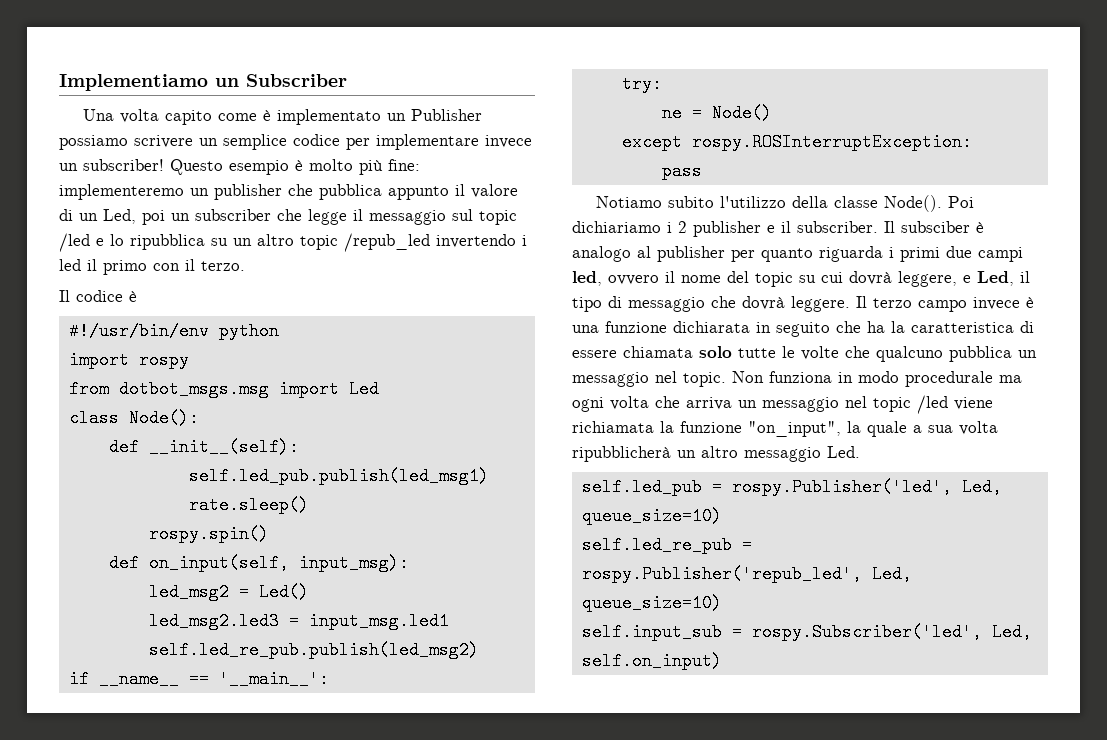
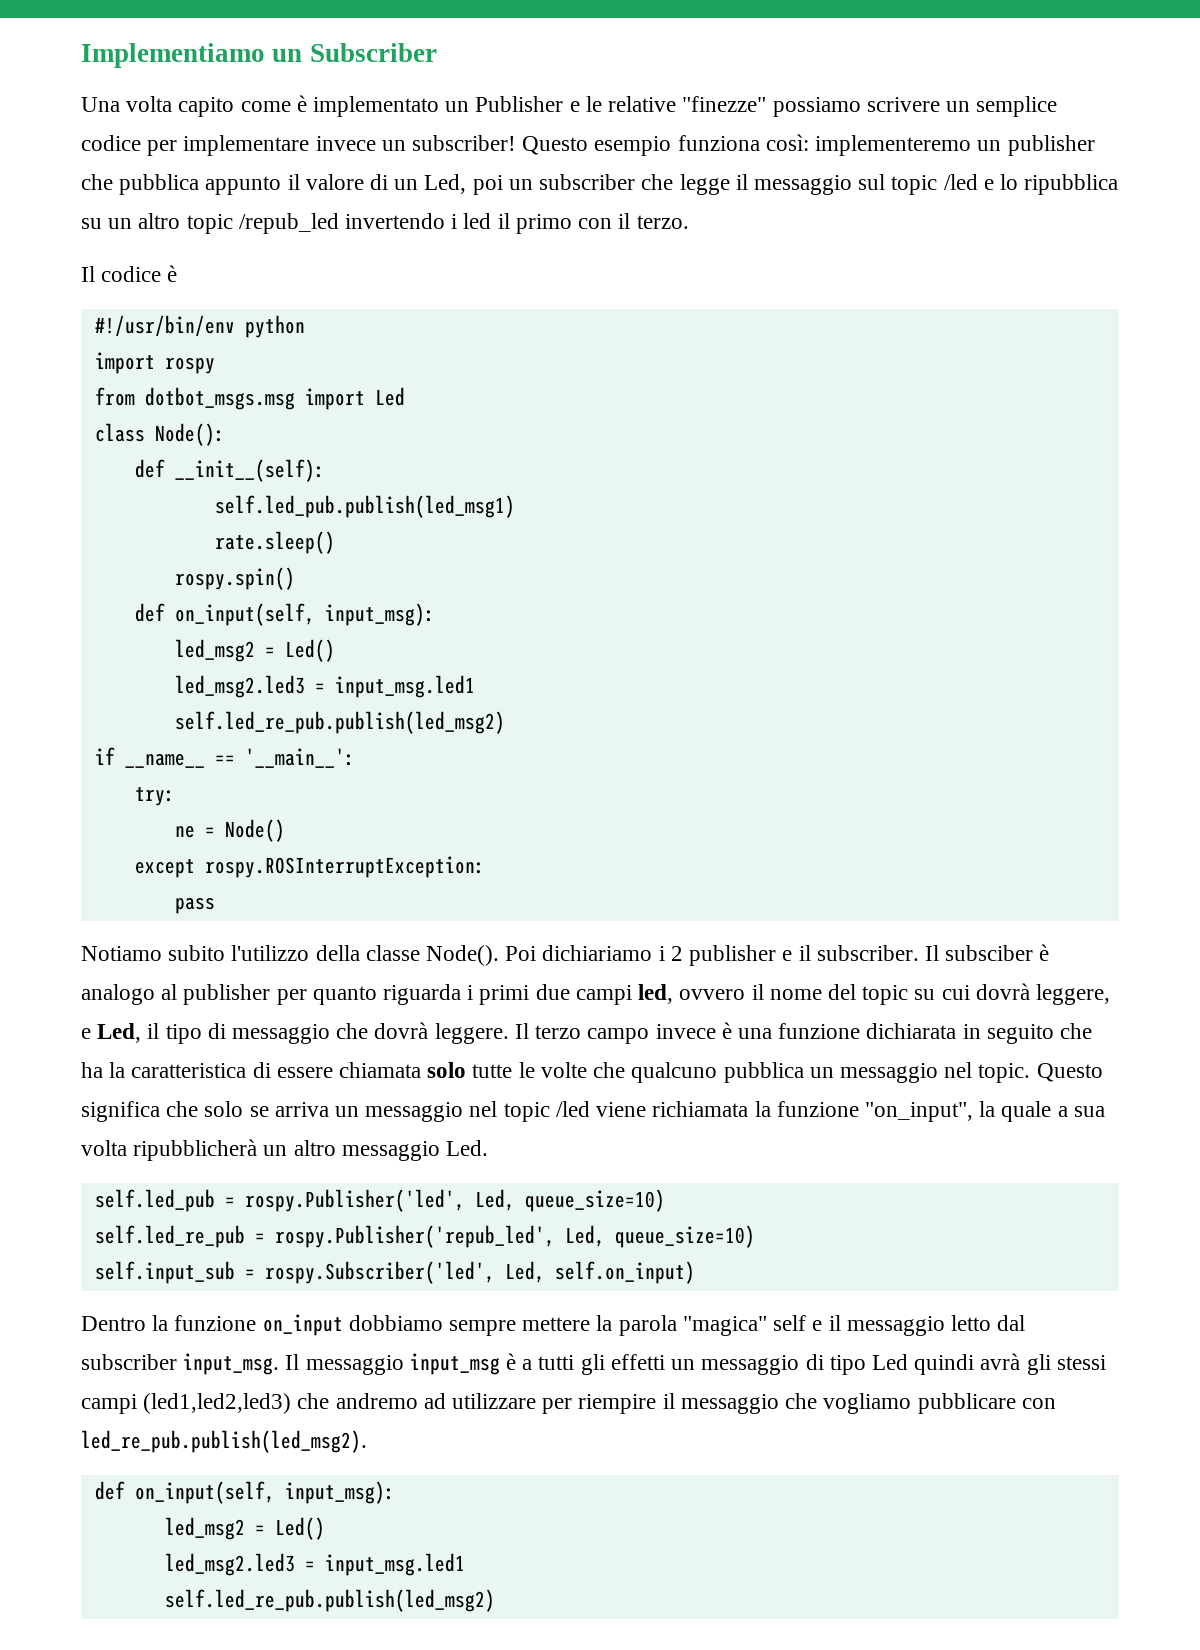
(483, 115) none -> [569,96,767,112] e le relative "finezze"
[295,159,420,175] è molto più fine: -> [677,134,809,151] funziona così:
[732,371,1022,387] [572,396,680,412] Non funziona in modo procedurale ma ogni volta che -> [1036,1063,1103,1082] [81,1101,269,1122] Questo significa che solo se
(722, 661) none -> [81,1314,1026,1336] [81,1353,1106,1375] [81,1393,1056,1414] [81,1430,367,1453] [94,1481,395,1504] [164,1517,325,1540] [164,1553,465,1576] [164,1589,495,1612] // Dentro la funzione on_input dobbiamo sempre mettere la parola "magica" self e il messaggio letto dal subscriber input_msg. Il messaggio input_msg è a tutti gli effetti un messaggio di tipo Led quindi avrà gli stessi campi (led1,led2,led3) che andremo ad utilizzare per riempire il messaggio che vogliamo pubblicare con led_re_pub.publish(led_msg2). // def on_input(self, input_msg): // led_msg2 = Led() // led_msg2.led3 = input_msg.led1 // self.led_re_pub.publish(led_msg2)

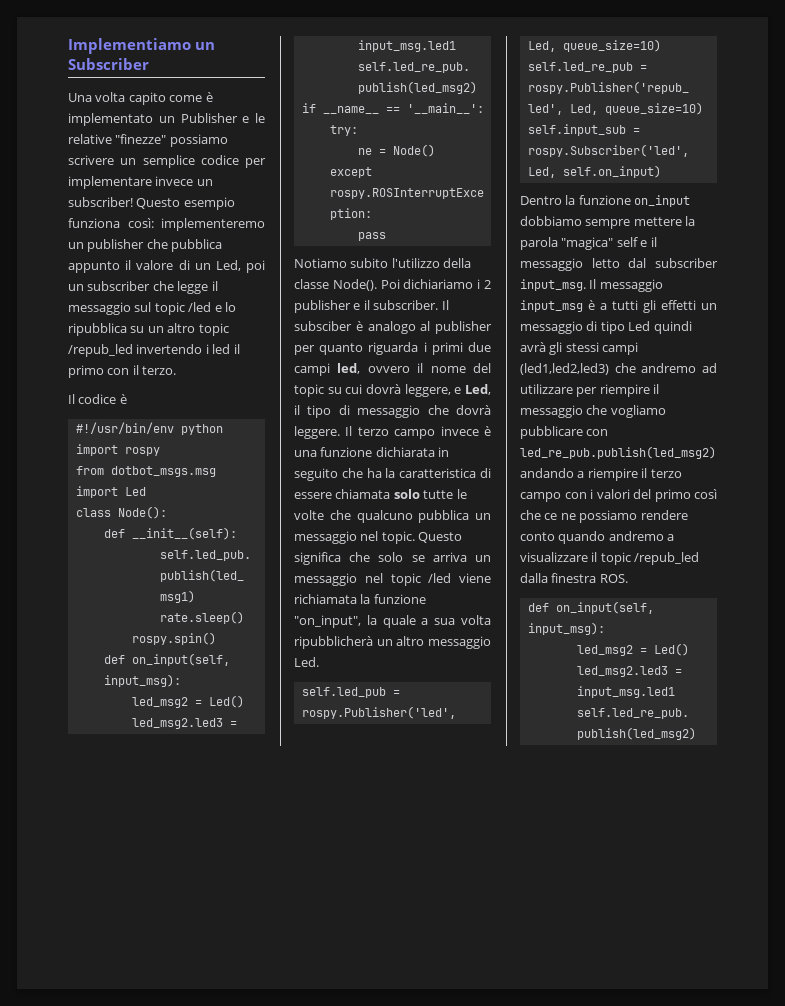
[81,1430,367,1453] led_re_pub.publish(led_msg2). -> [520,446,716,459] [520,468,682,481] [520,489,717,502] [520,510,688,523] [520,531,675,544] [520,552,700,565] [520,573,628,583] led_re_pub.publish(led_msg2) andando a riempire il terzo campo con i valori del primo così che ce ne possiamo rendere conto quando andremo a visualizzare il topic /repub_led dalla finestra ROS.

